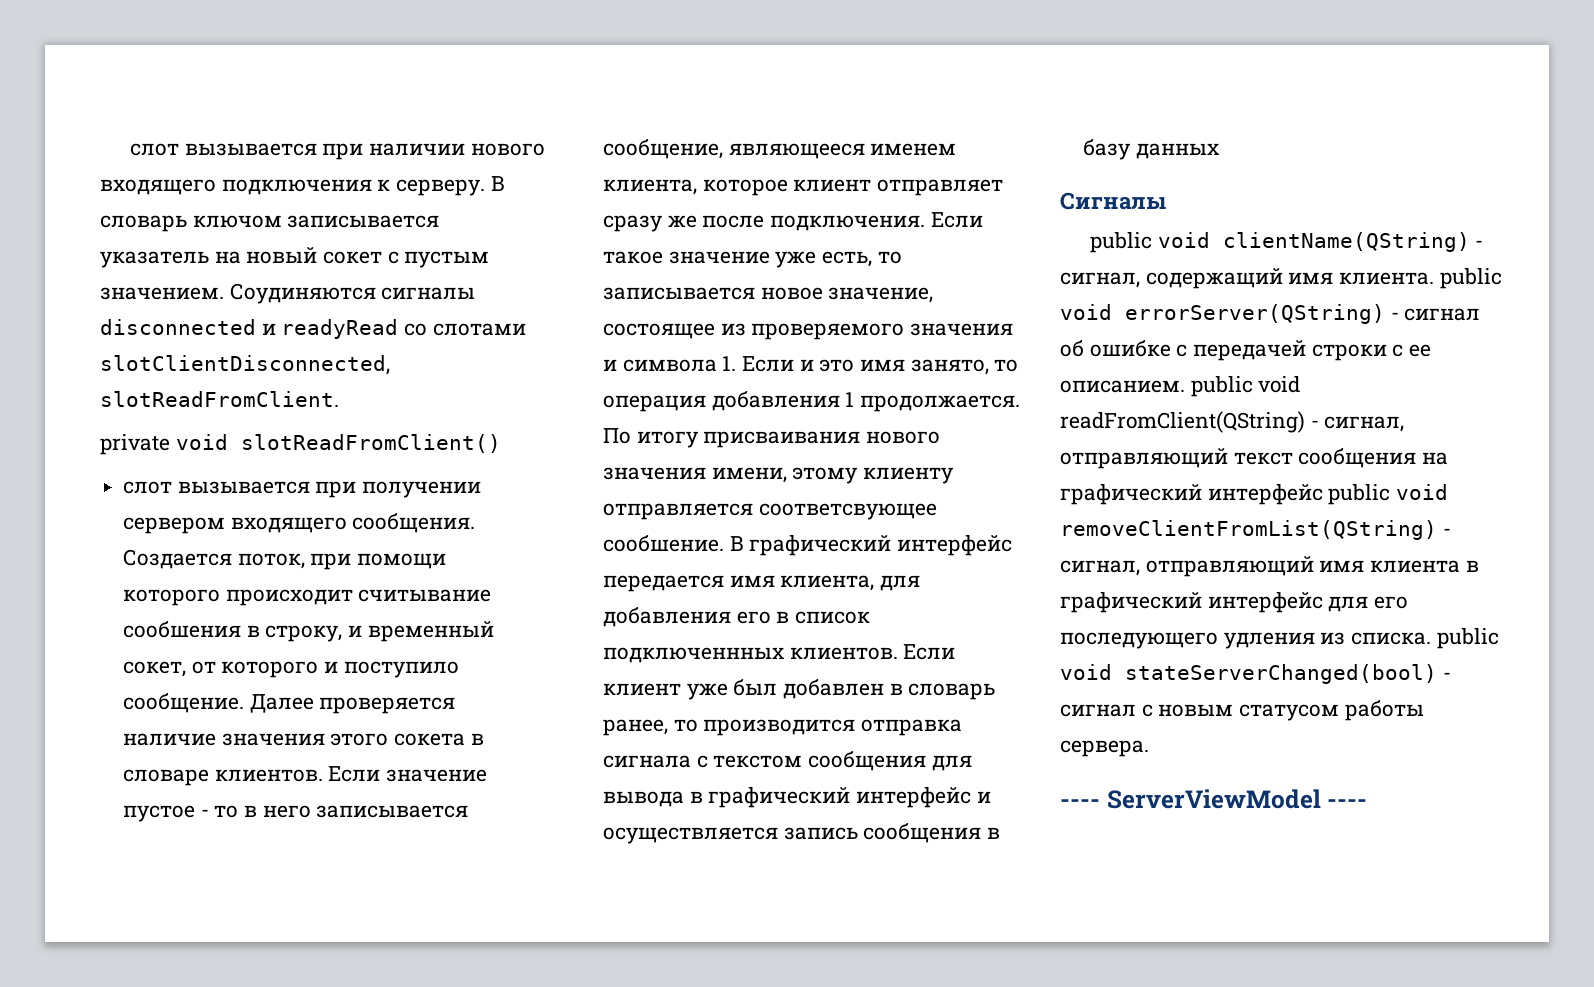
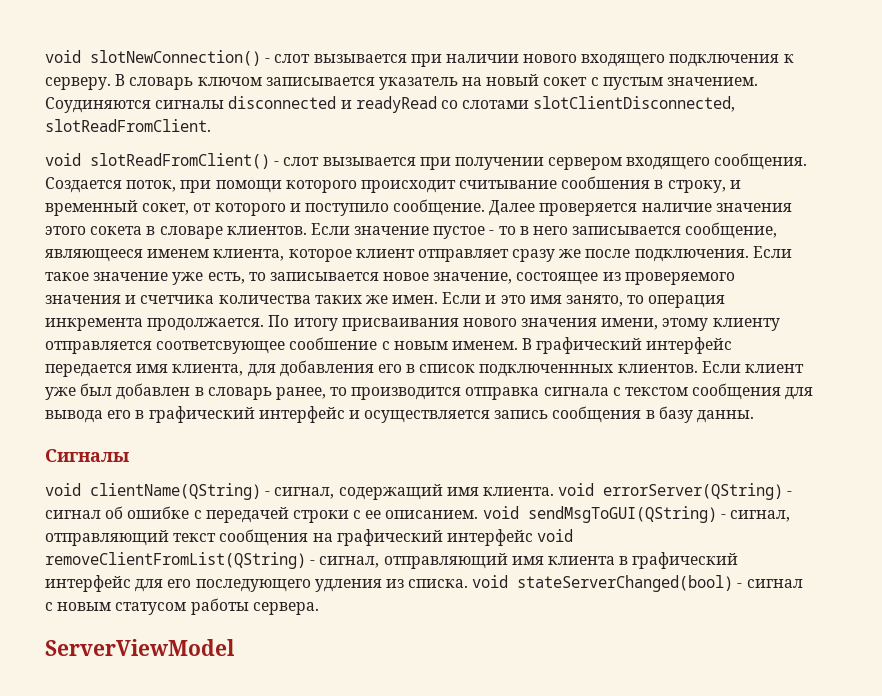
(130, 149) none -> [45,50,271,66] void slotNewConnection() -
[100,434,170,455] private -> (211, 125) none
(501, 443) // -> [274,161,280,166] -
[622,356,737,372] символа 1. -> [140,295,439,304] cчетчика количества таких же имен.
[711,391,855,411] добавления 1 -> [45,318,143,331] инкремента
[603,535,725,552] сообшение. -> [289,337,518,350] сообшение с новым именем.
(685, 799) none -> [107,410,132,419] его
[1135,143,1219,159] данных -> [697,410,755,423] данны.
[1090,232,1153,253] public -> (129, 455) none
[1439,268,1502,289] public -> (554, 491) none
[1190,376,1301,397] [1060,411,1305,433] public void readFromClient(QString) -> [482,506,717,523] void sendMsgToGUI(QString)
[1328,484,1391,505] public -> (533, 537) none
[1436,628,1499,649] public -> (469, 583) none
[1060,789,1368,809] ---- ServerViewModel ---- -> [45,639,235,656] ServerViewModel

